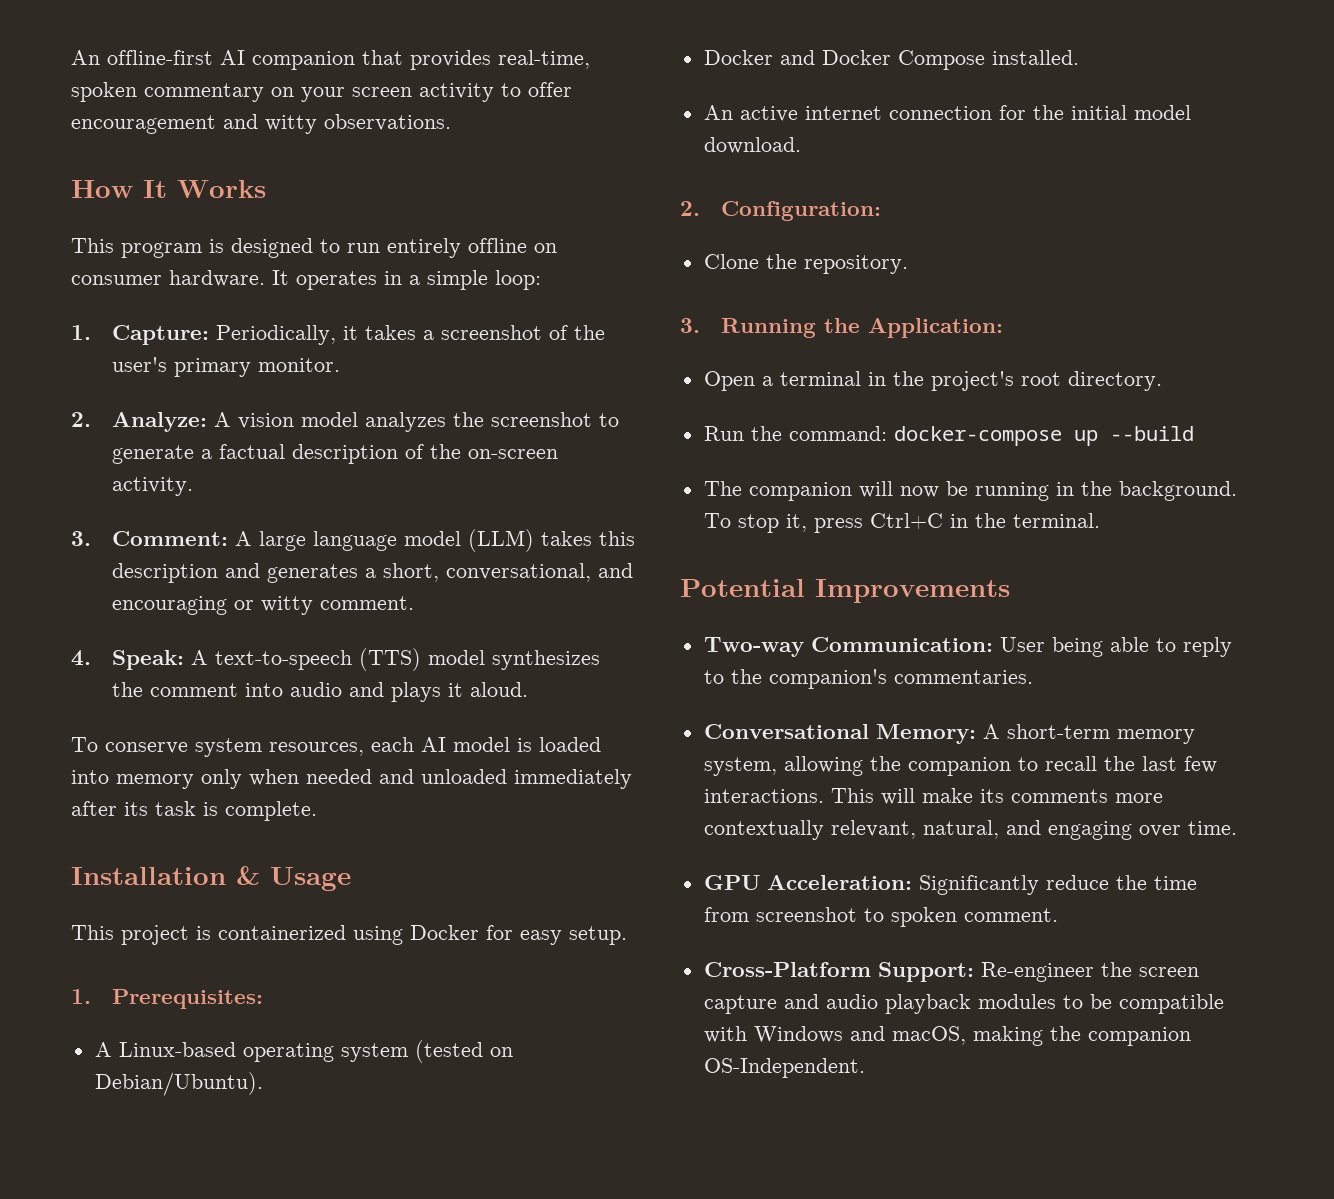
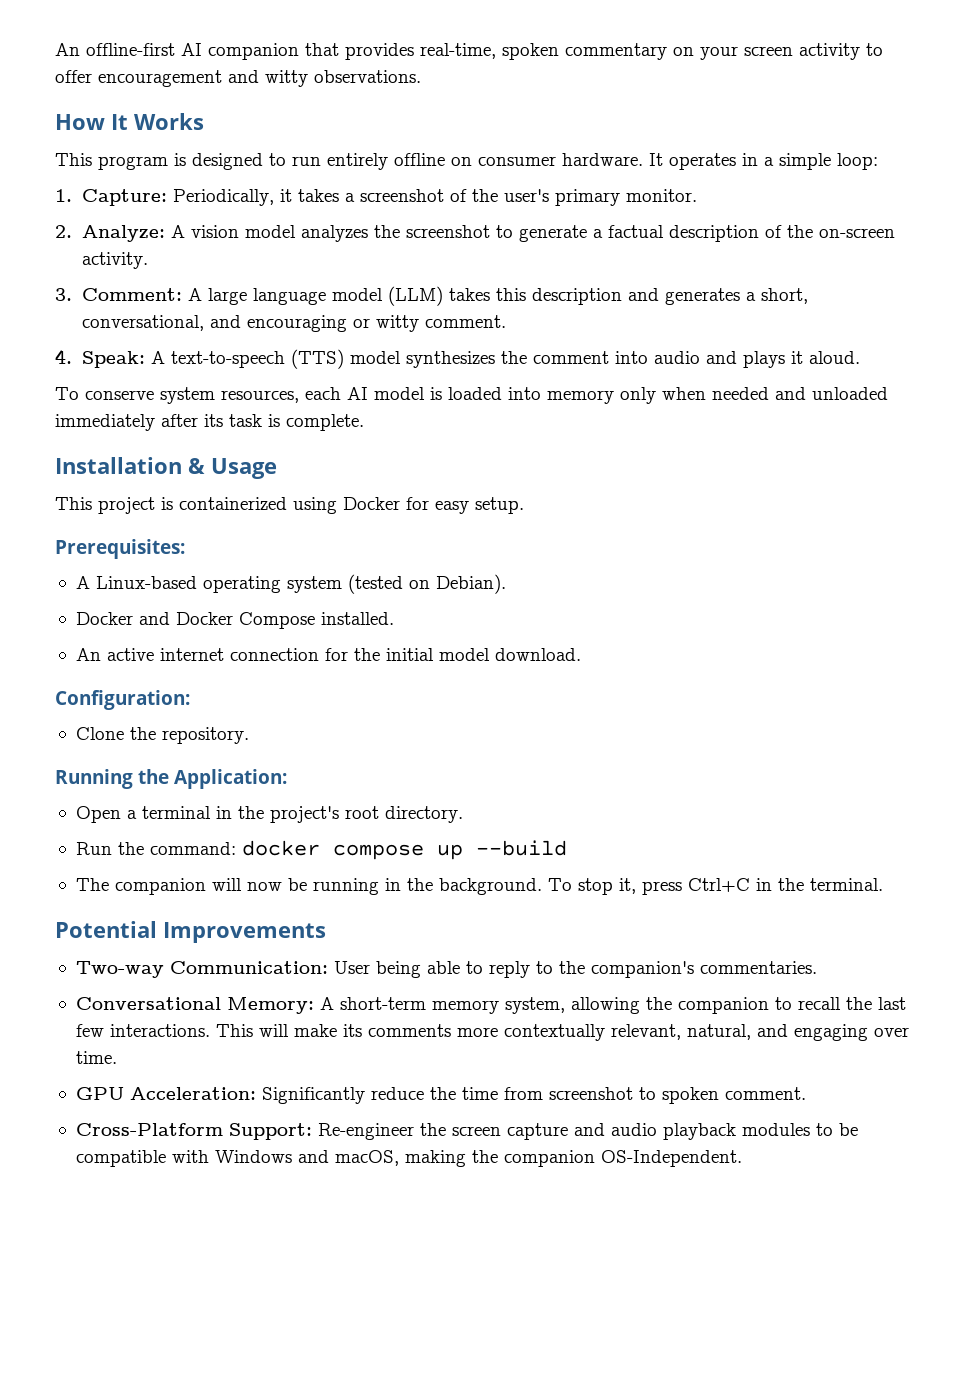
[71,989,91,1004] 1. -> (524, 505) none
[94,1072,263,1096] Debian/Ubuntu). -> [435,574,506,594] Debian).
[680,201,700,216] 2. -> (581, 654) none
[680,318,700,333] 3. -> (249, 735) none
[893,426,1062,446] docker-compose -> [241,840,424,860] docker compose

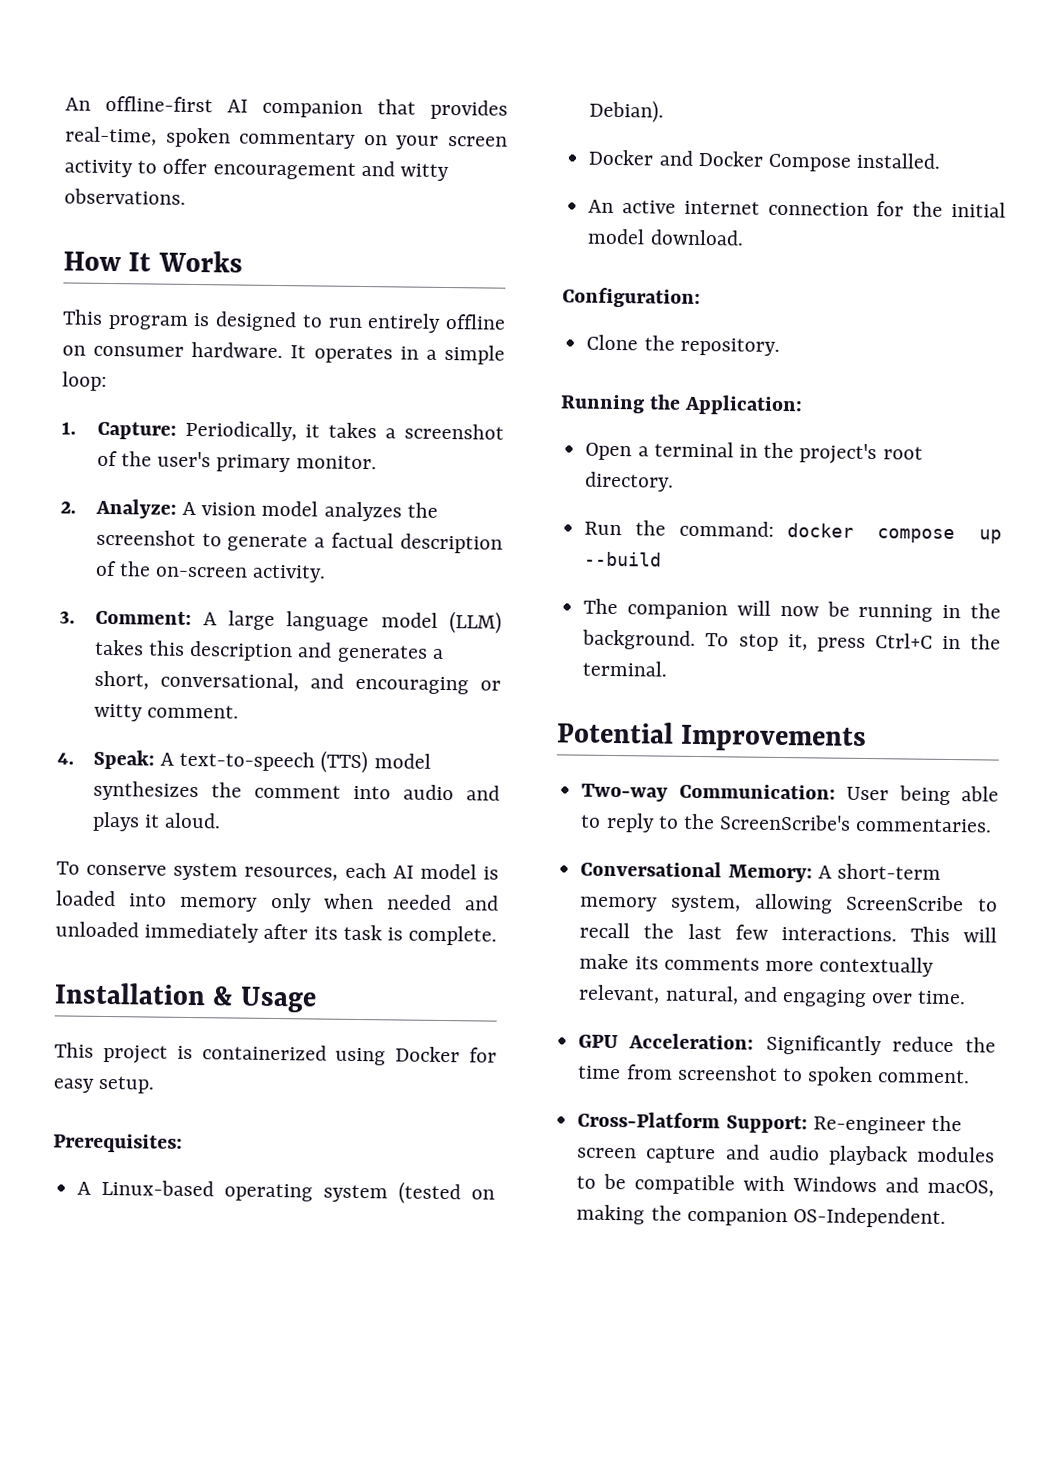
[590,961,694,978] companion's -> [719,814,852,831] ScreenScribe's
[645,997,769,1014] the companion -> [846,894,965,912] ScreenScribe

